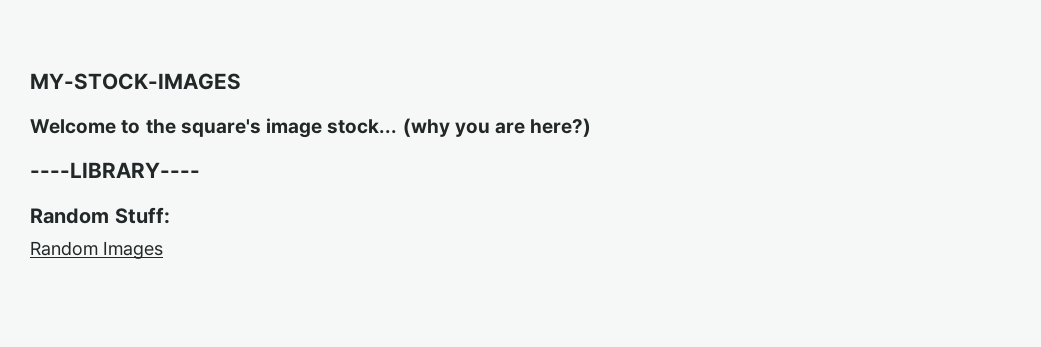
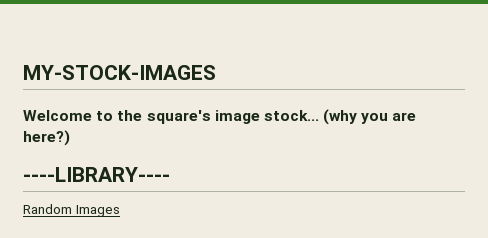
[30,207,170,224] // Random Stuff: -> (170, 174) none

